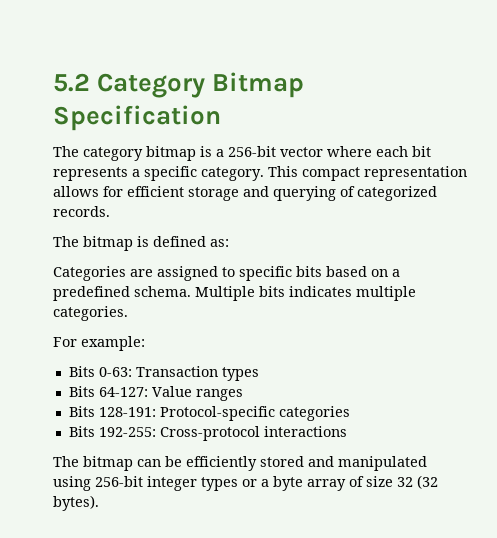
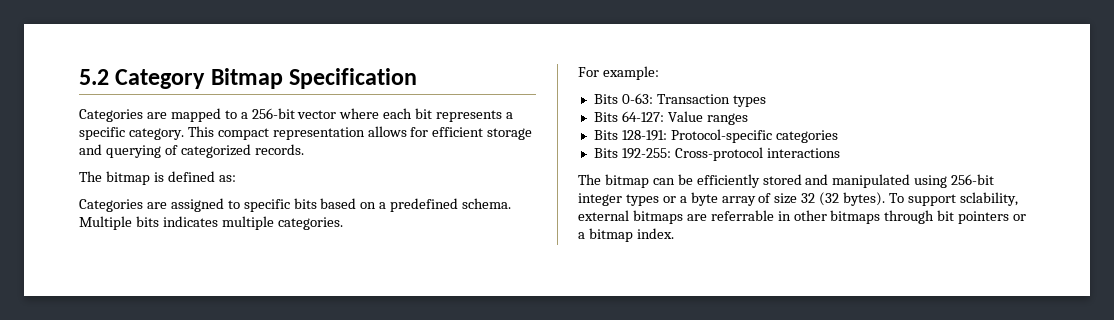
[53,146,212,161] The category bitmap is -> [79,108,237,122] Categories are mapped to
(99, 503) none -> [889,192,1018,206] [578,210,1027,224] [578,228,674,242] To support sclability, external bitmaps are referrable in other bitmaps through bit pointers or a bitmap index.

